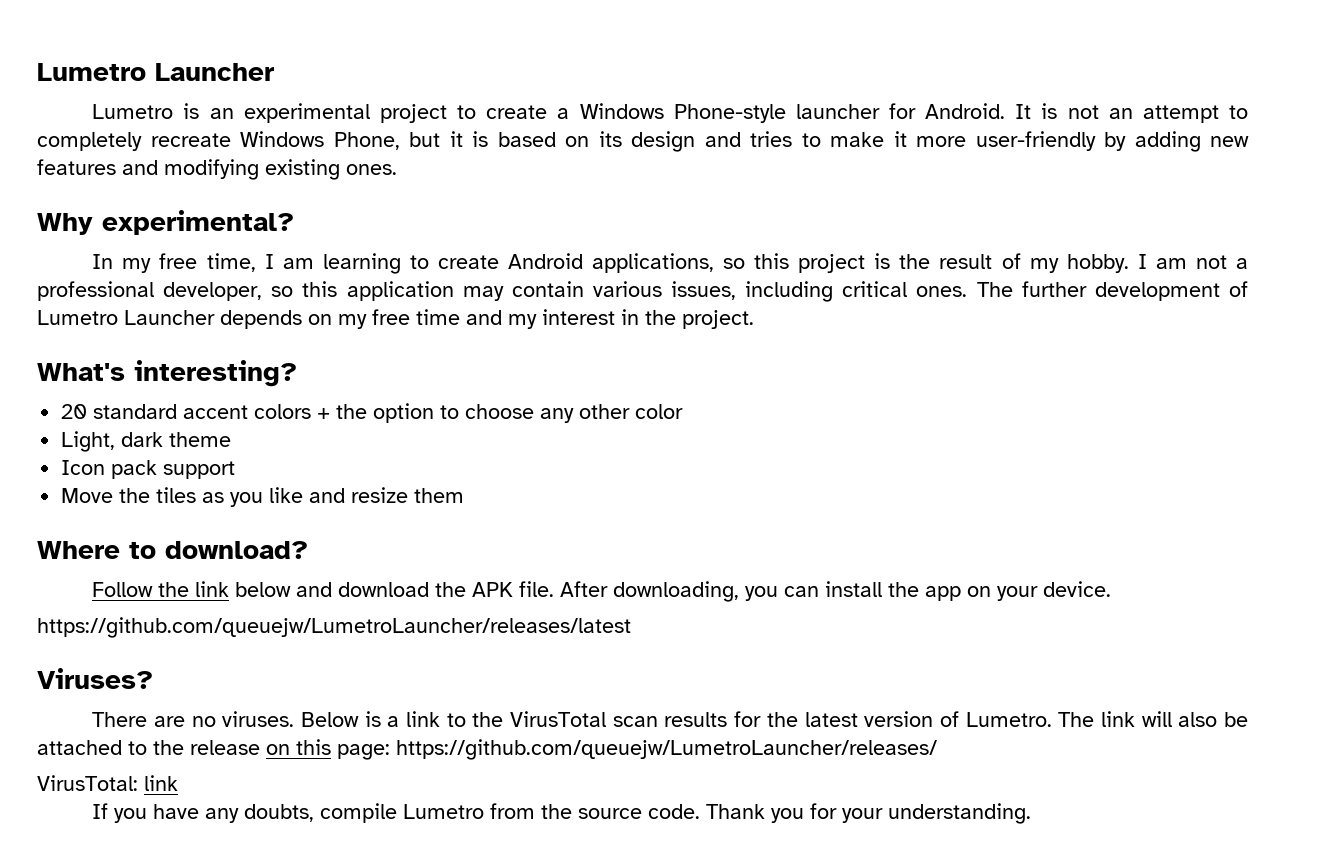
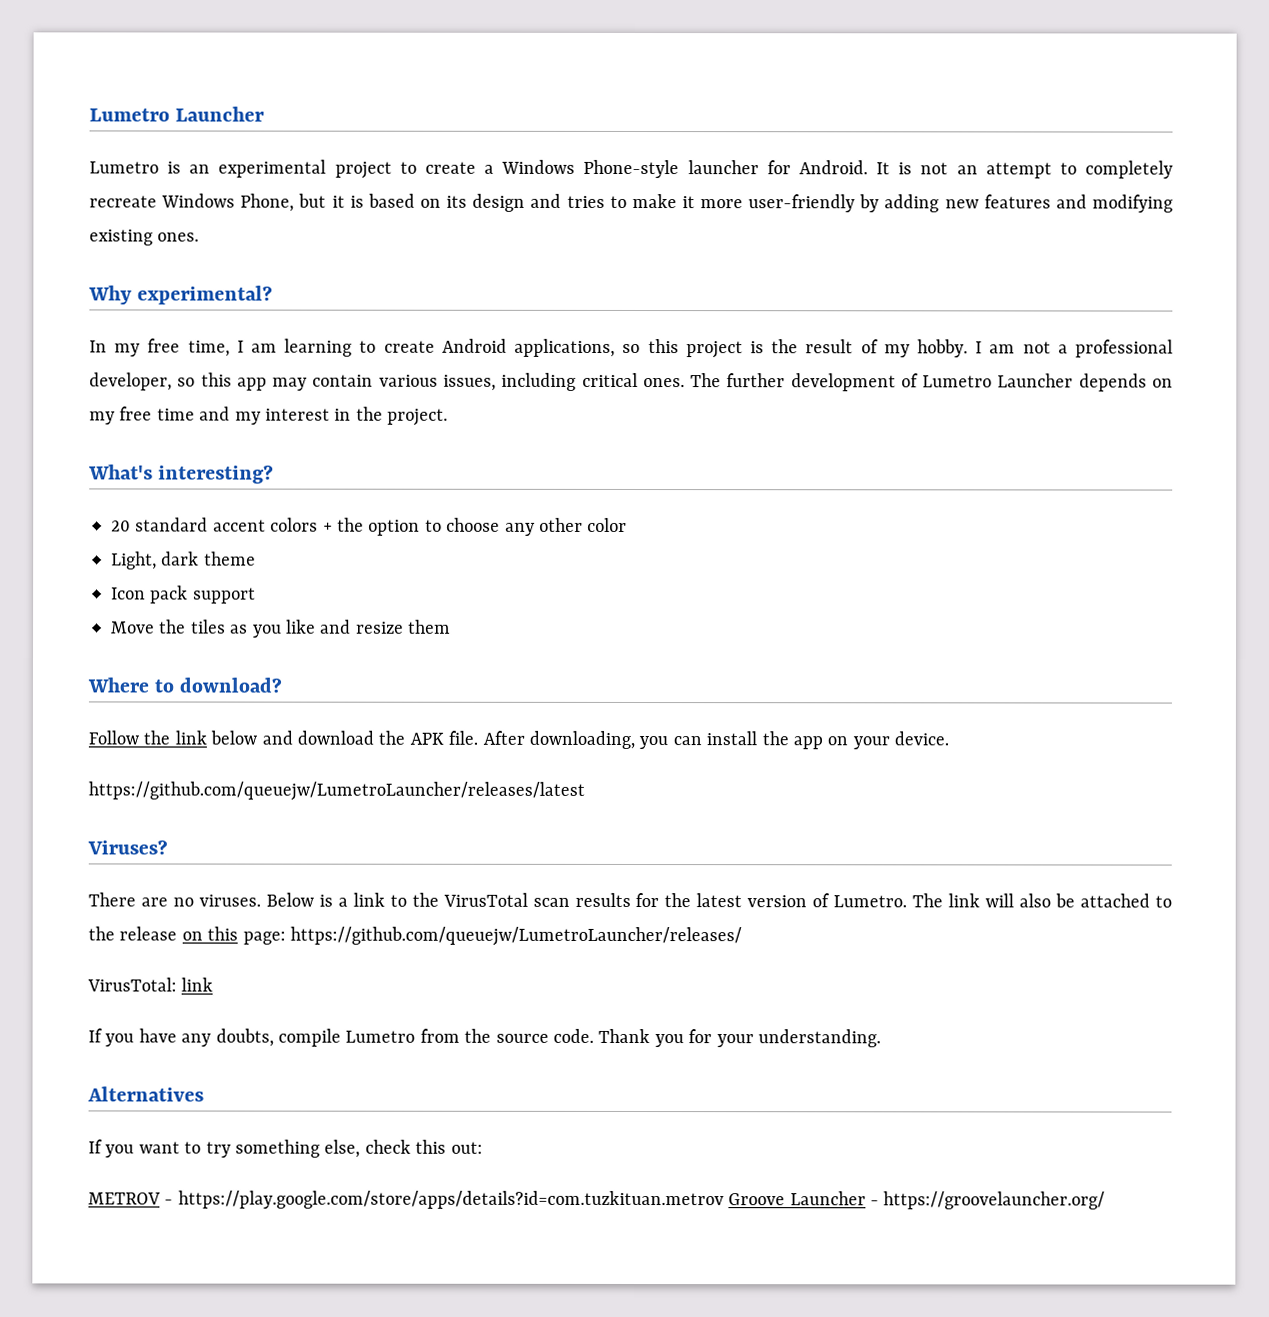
[346,281,454,301] application -> [236,377,267,391] app
(1032, 813) none -> [87,1086,204,1102] [88,1139,483,1158] [88,1190,1106,1210] // Alternatives // If you want to try something else, check this out: // METROV - https://play.google.com/store/apps/details?id=com.tuzkituan.metrov Groove Launcher - https://groovelauncher.org/

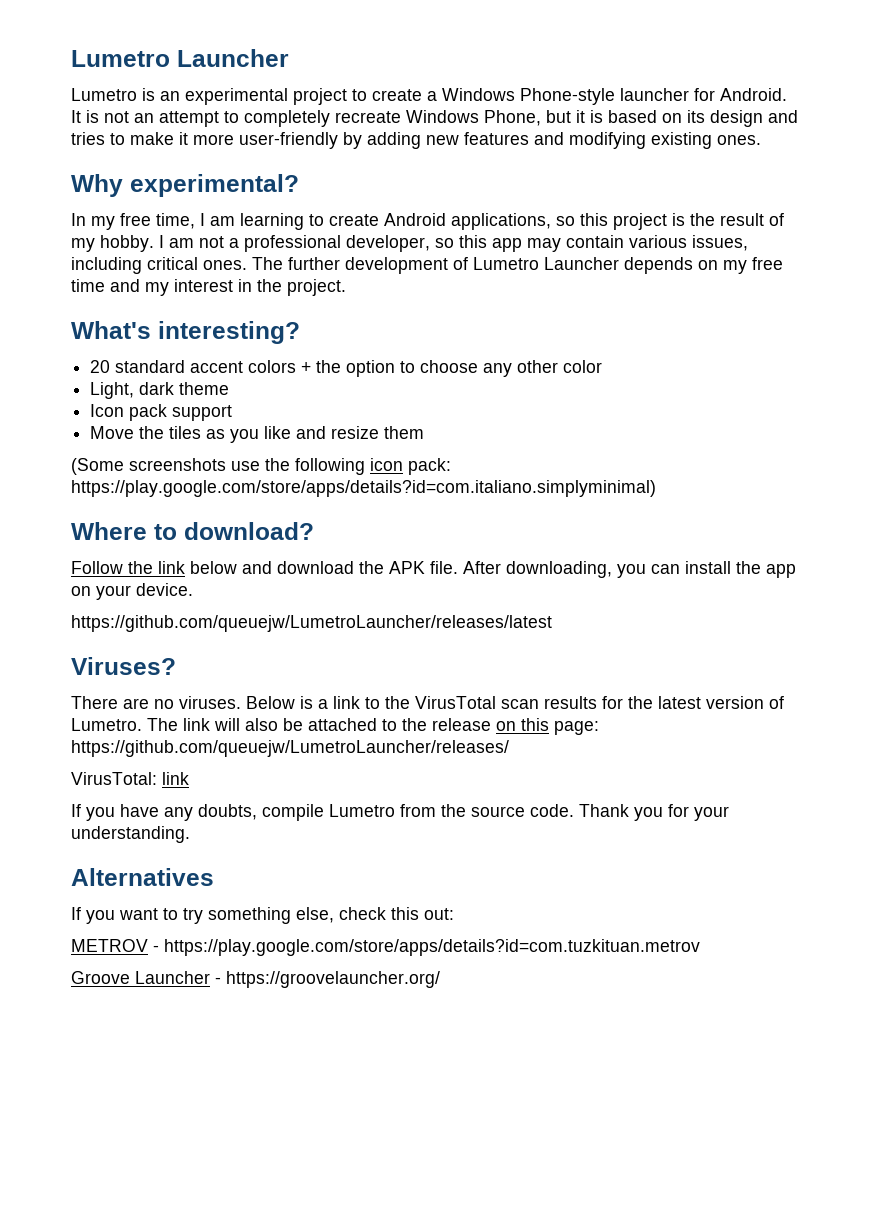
(452, 626) none -> [71,458,451,475] [71,480,656,497] // (Some screenshots use the following icon pack: https://play.google.com/store/apps/details?id=com.italiano.simplyminimal)
(724, 1200) none -> (700, 947) //

